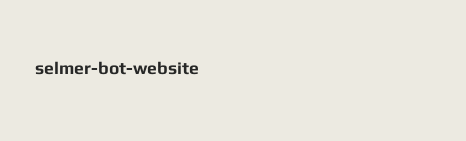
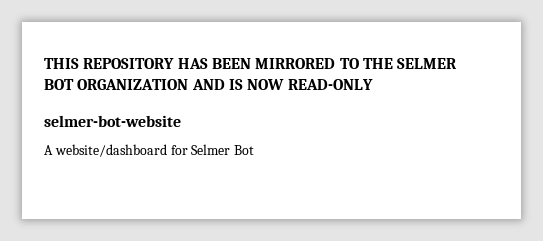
[35,61,199,75] selmer-bot-website -> [44,58,458,69] [44,79,373,90] [44,115,181,127] [44,144,255,157] THIS REPOSITORY HAS BEEN MIRRORED TO THE SELMER BOT ORGANIZATION AND IS NOW READ-ONLY // selmer-bot-website // A website/dashboard for Selmer Bot

